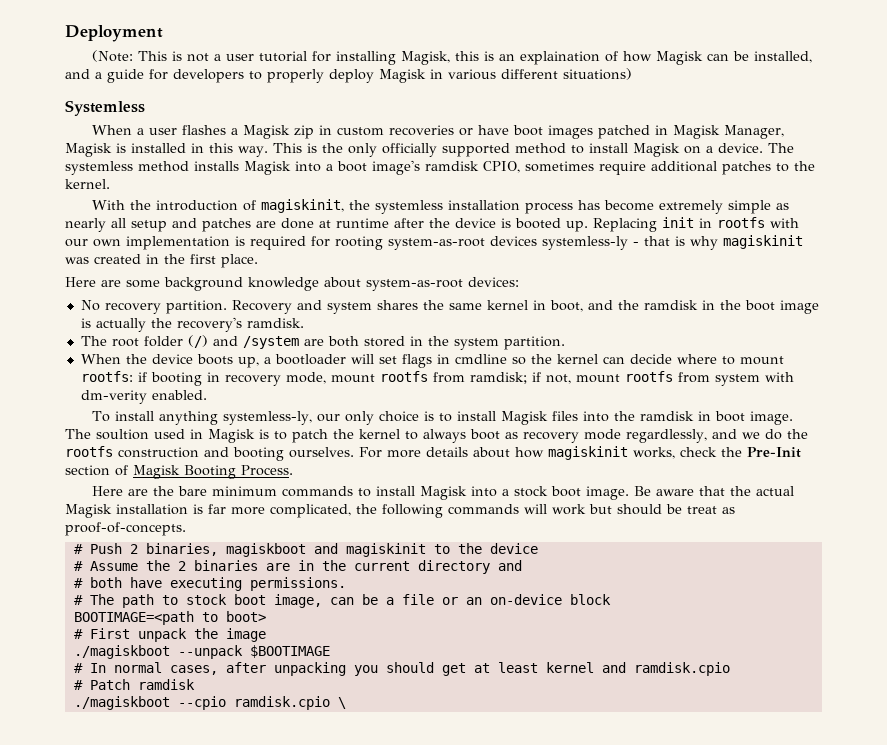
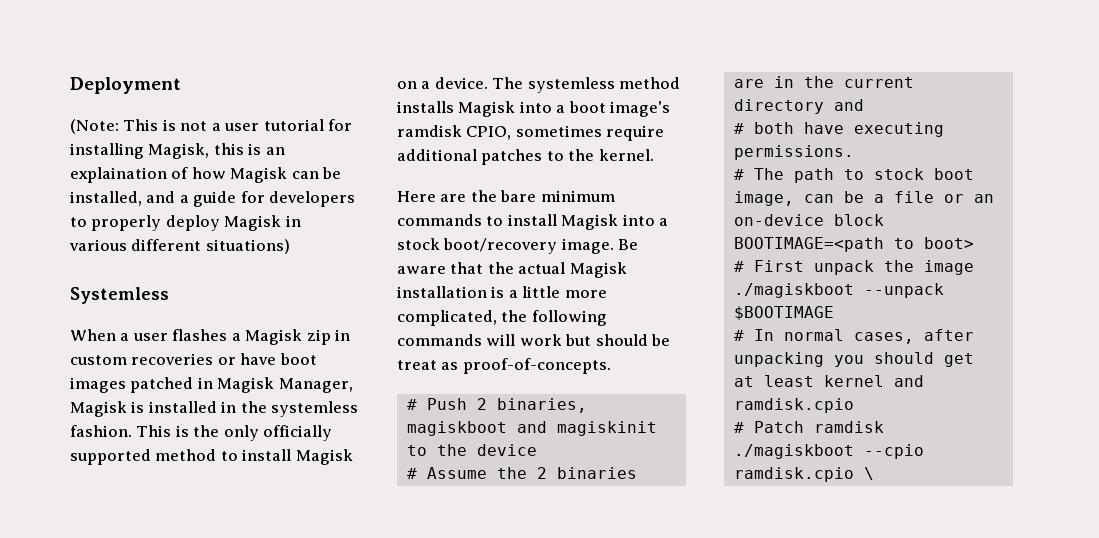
[209,143,268,157] this way. -> [240,401,359,417] [70,425,132,437] the systemless fashion.
[92,199,790,214] [65,217,799,232] [65,235,803,250] [65,254,258,268] [65,277,519,291] [80,300,819,314] [80,317,304,332] [80,335,565,350] [80,354,784,368] [80,371,794,386] [80,390,207,404] [92,411,794,425] [65,429,808,443] [65,446,801,461] [65,465,293,479] // With the introduction of magiskinit, the systemless installation process has become extremely simple as nearly all setup and patches are done at runtime after the device is booted up. Replacing init in rootfs with our own implementation is required for rooting system-as-root devices systemless-ly - that is why magiskinit was created in the first place. // Here are some background knowledge about system-as-root devices: // No recovery partition. Recovery and system shares the same kernel in boot, and the ramdisk in the boot image is actually the recovery's ramdisk. // The root folder (/) and /system are both stored in the system partition. // When the device boots up, a bootloader will set flags in cmdline so the kernel can decide where to mount rootfs: if booting in recovery mode, mount rootfs from ramdisk; if not, mount rootfs from system with dm-verity enabled. // To install anything systemless-ly, our only choice is to install Magisk files into the ramdisk in boot image. The soultion used in Magisk is to patch the kernel to always boot as recovery mode regardlessly, and we do the rootfs construction and booting ourselves. For more details about how magiskinit works, check the Pre-Init section of Magisk Booting Process. -> (654, 155) none
[551,486,582,497] boot -> [443,238,558,254] boot/recovery
[208,504,226,514] far -> [508,286,561,298] a little

